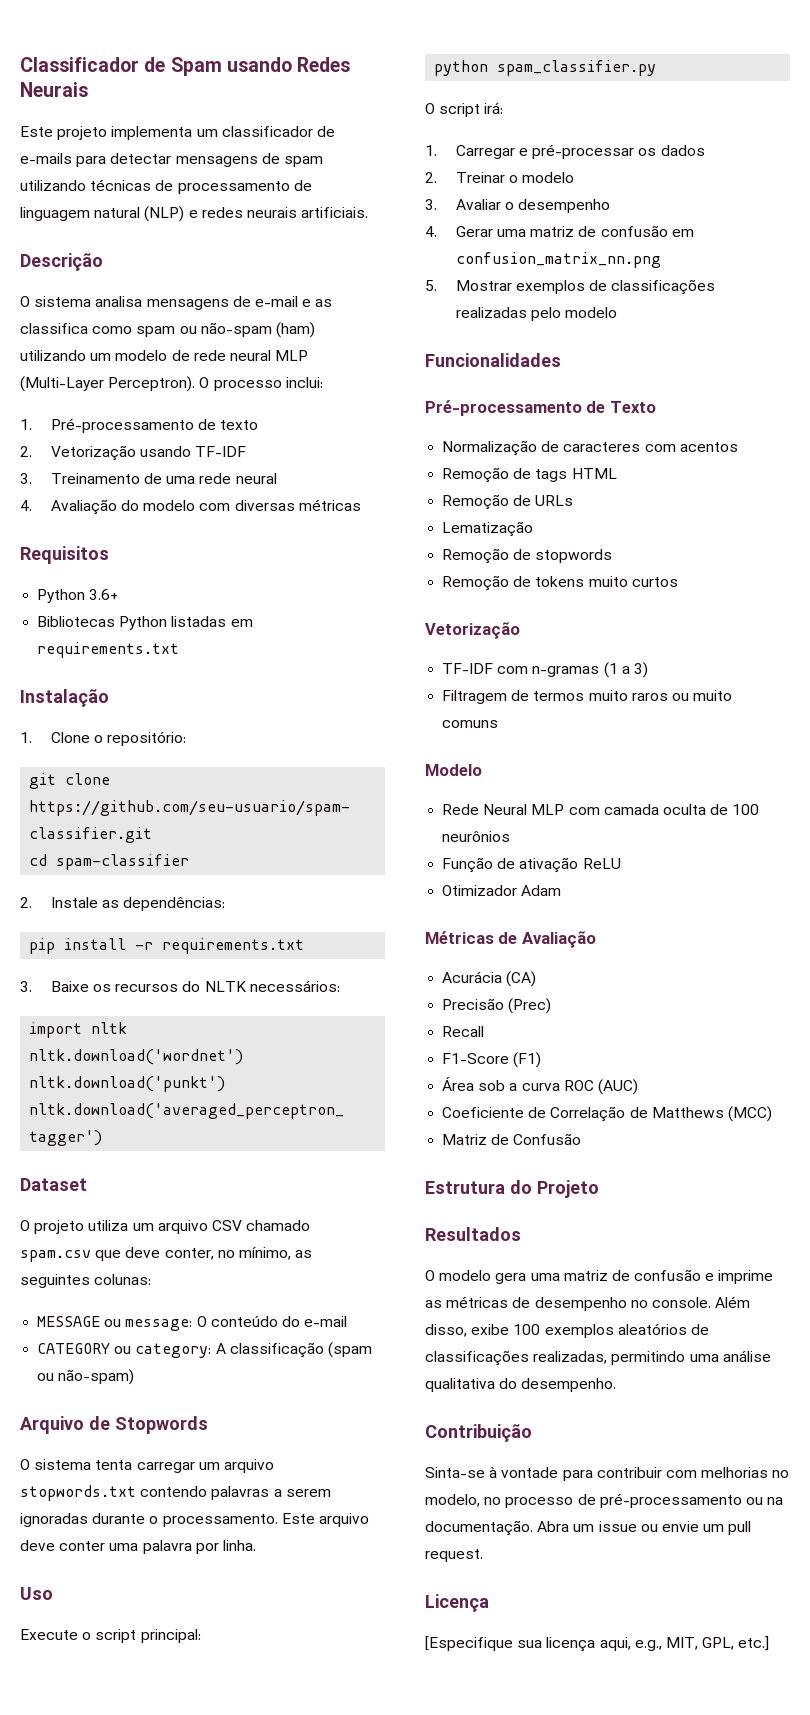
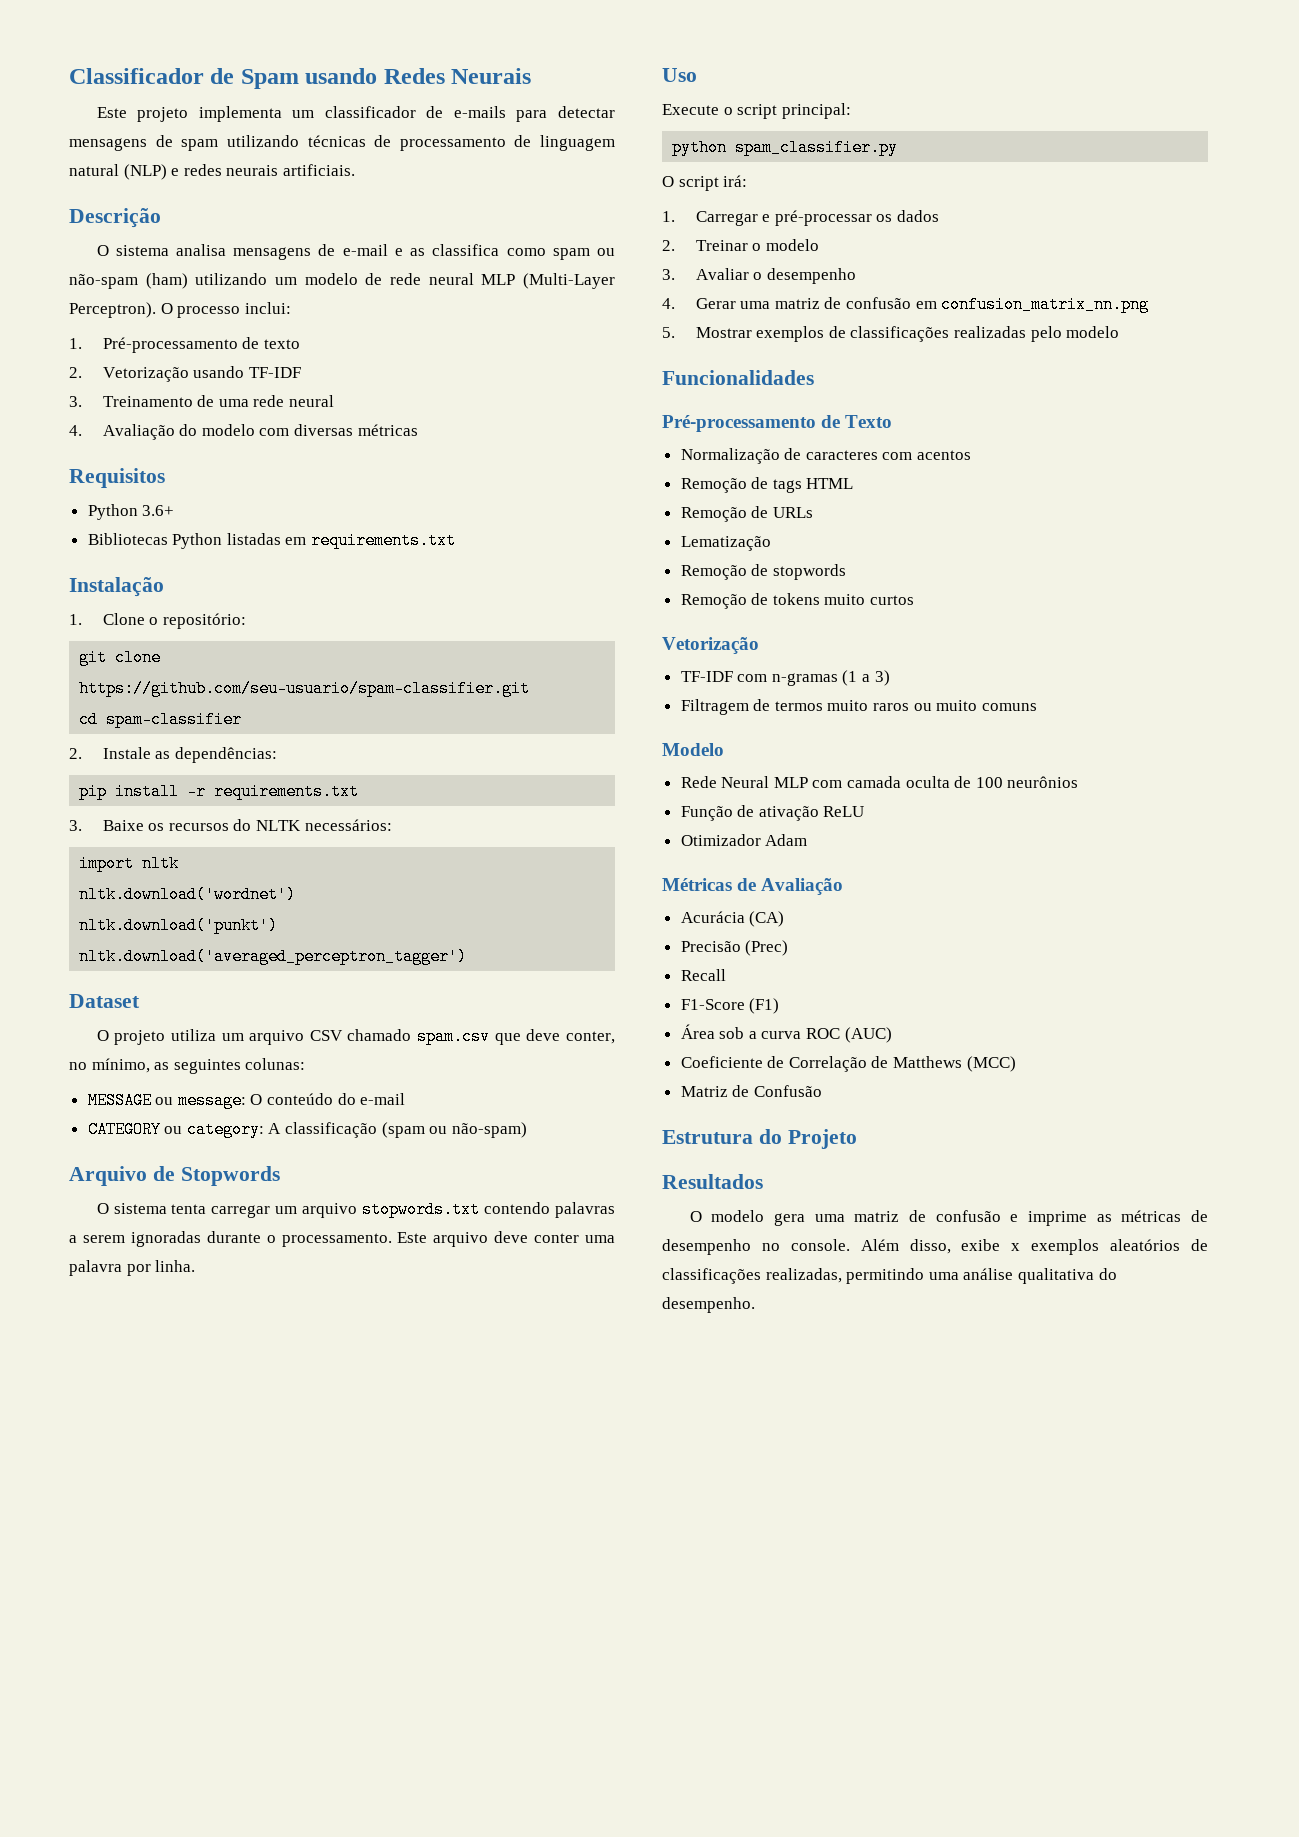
[513,1324,541,1335] 100 -> [1011,1243,1021,1251] x
[425,1424,532,1442] [425,1466,790,1481] [425,1493,784,1508] [425,1520,752,1536] [425,1549,483,1562] [425,1594,489,1612] [425,1636,770,1652] // Contribuição // Sinta-se à vontade para contribuir com melhorias no modelo, no processo de pré-processamento ou na documentação. Abra um issue ou envie um pull request. // Licença // [Especifique sua licença aqui, e.g., MIT, GPL, etc.] -> (755, 1305) none

